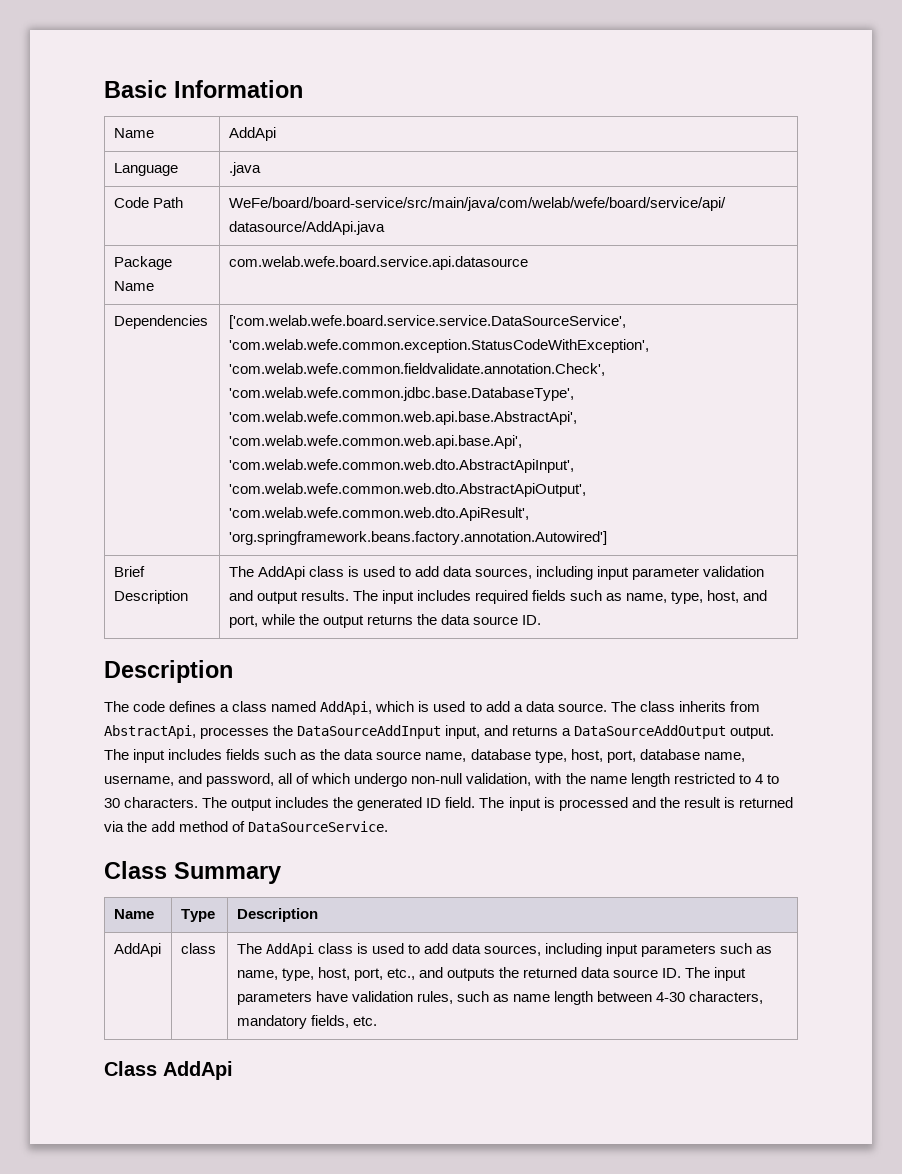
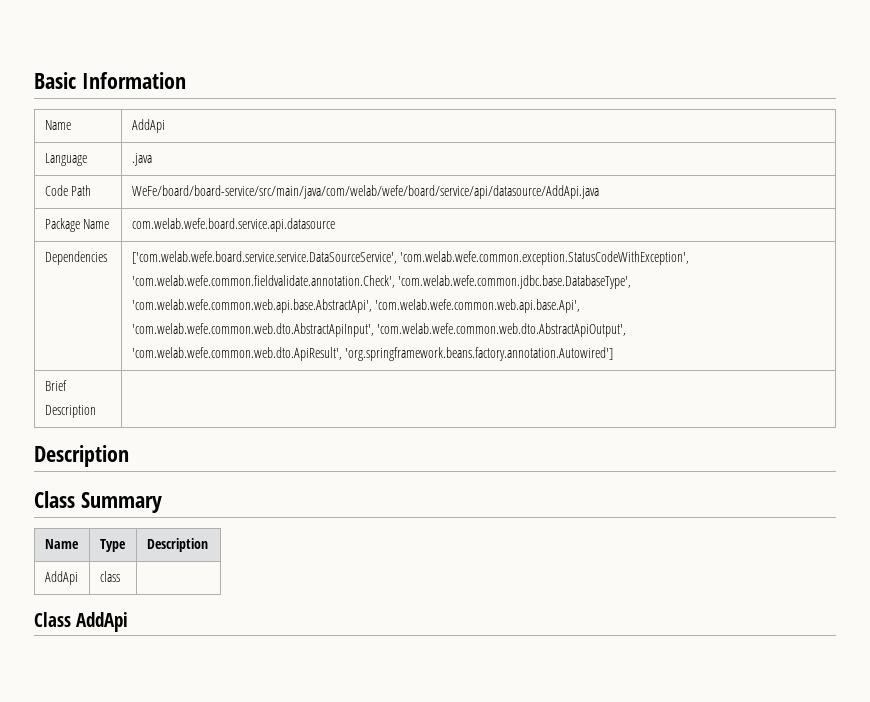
[228,566,765,580] [228,590,768,604] [228,614,542,628] [104,660,233,683] [104,701,760,715] [104,725,775,739] [104,749,745,763] [104,773,779,787] [104,797,793,811] [104,821,389,832] The AddApi class is used to add data sources, including input parameter validation and output results. The input includes required fields such as name, type, host, and port, while the output returns the data source ID. // Description // The code defines a class named AddApi, which is used to add a data source. The class inherits from AbstractApi, processes the DataSourceAddInput input, and returns a DataSourceAddOutput output. The input includes fields such as the data source name, database type, host, port, database name, username, and password, all of which undergo non-null validation, with the name length restricted to 4 to 30 characters. The output includes the generated ID field. The input is processed and the result is returned via the add method of DataSourceService. -> [34,445,129,467] // Description
[236,943,773,957] [236,967,747,981] [236,991,764,1005] [236,1015,377,1029] The AddApi class is used to add data sources, including input parameters such as name, type, host, port, etc., and outputs the returned data source ID. The input parameters have validation rules, such as name length between 4-30 characters, mandatory fields, etc. -> (120, 576) none

